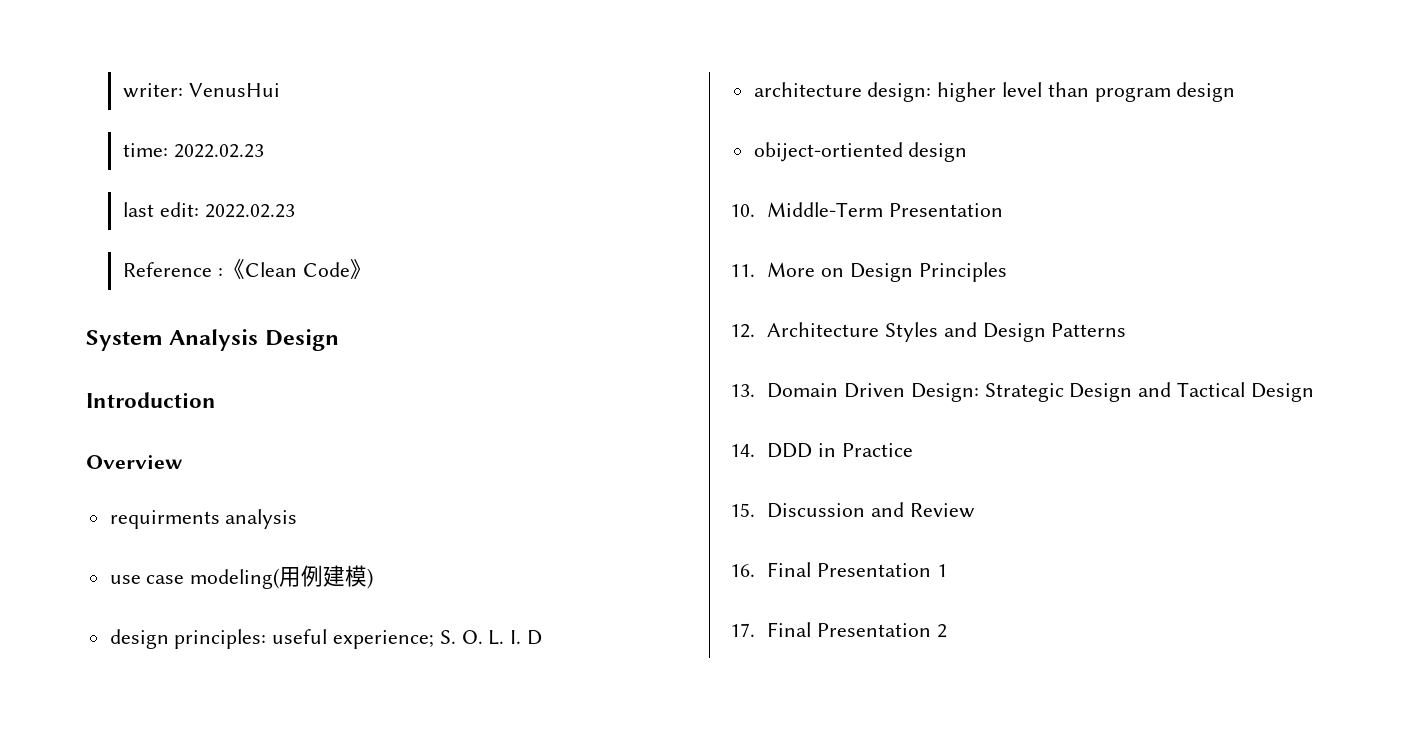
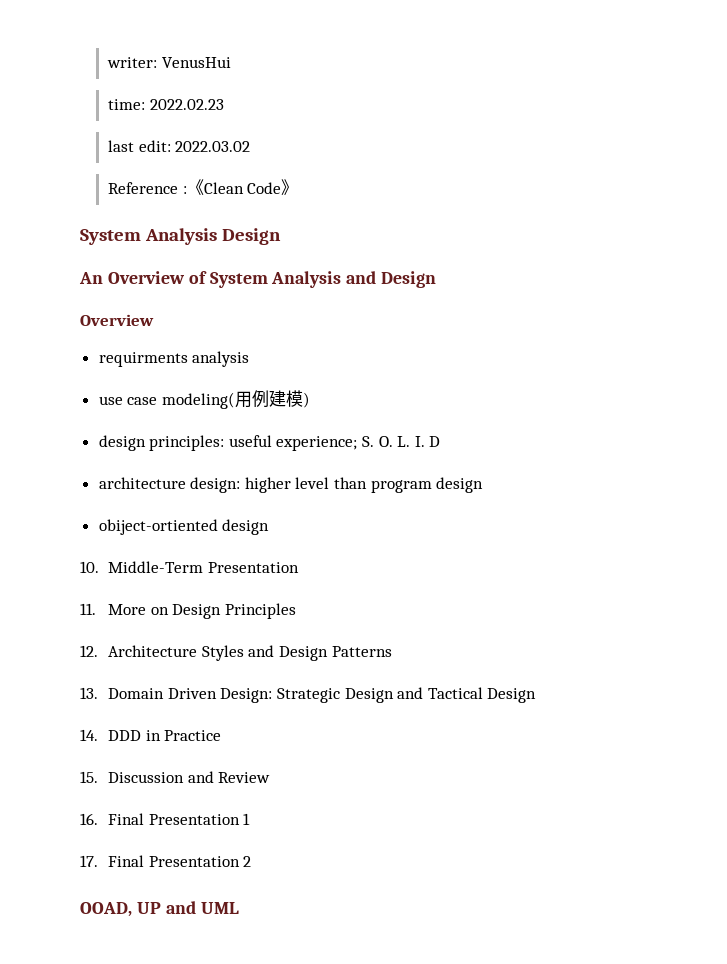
[204,204,295,218] 2022.02.23 -> [175,141,251,152] 2022.03.02
[86,392,216,408] Introduction -> [79,271,437,288] An Overview of System Analysis and Design
(947, 631) none -> [80,901,239,917] // OOAD, UP and UML

